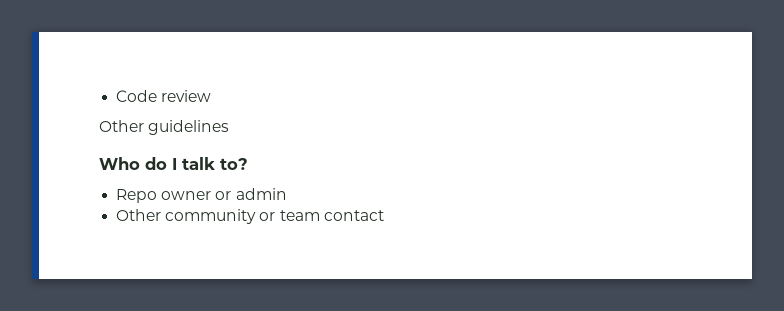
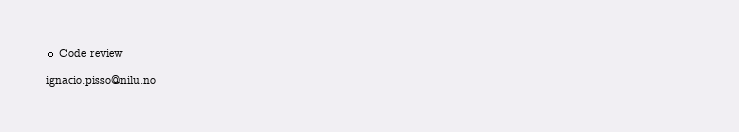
[99,120,230,135] [99,157,248,170] [116,188,287,203] [116,209,384,224] Other guidelines // Who do I talk to? // Repo owner or admin // Other community or team contact -> [46,75,156,87] ignacio.pisso@nilu.no

